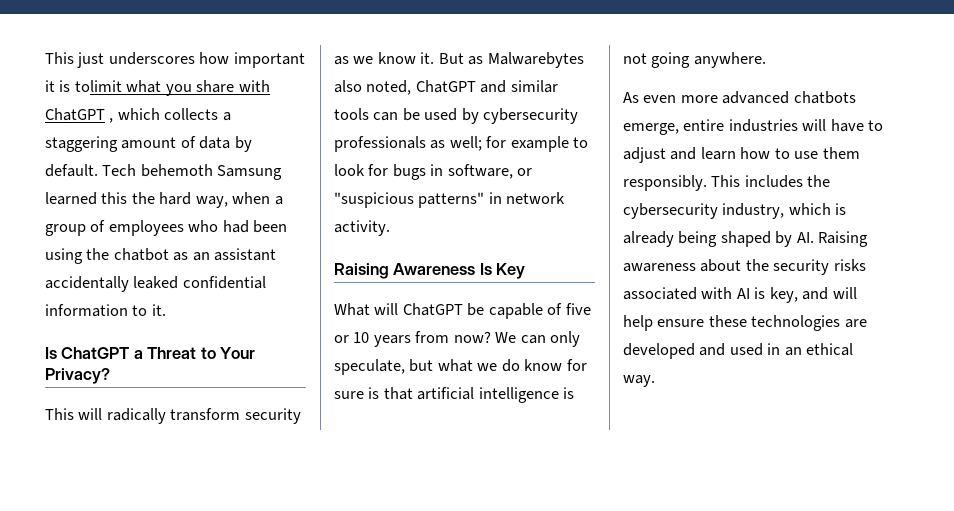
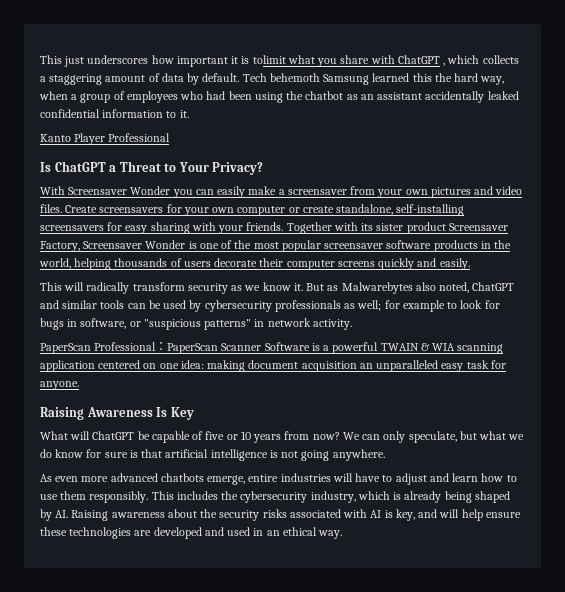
(166, 310) none -> [40,133,171,145] // Kanto Player Professional
(110, 376) none -> [40,186,523,198] [40,204,465,216] [40,222,508,234] [40,240,512,252] [39,258,470,270] // With Screensaver Wonder you can easily make a screensaver from your own pictures and video files. Create screensavers for your own computer or create standalone, self-installing screensavers for easy sharing with your friends. Together with its sister product Screensaver Factory, Screensaver Wonder is one of the most popular screensaver software products in the world, helping thousands of users decorate their computer screens quickly and easily.
(390, 228) none -> [40,342,504,354] [40,360,506,372] [40,381,79,390] // PaperScan Professional：PaperScan Scanner Software is a powerful TWAIN & WIA scanning application centered on one idea: making document acquisition an unparalleled easy task for anyone.

